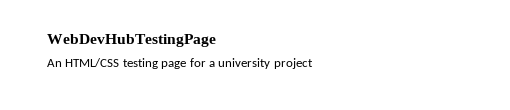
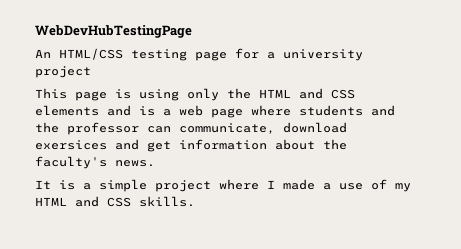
(313, 63) none -> [35,88,355,101] [35,105,395,118] [35,122,347,135] [35,139,347,152] [35,156,155,169] [35,179,411,192] [35,196,195,207] // This page is using only the HTML and CSS elements and is a web page where students and the professor can communicate, download exersices and get information about the faculty's news. // It is a simple project where I made a use of my HTML and CSS skills.

